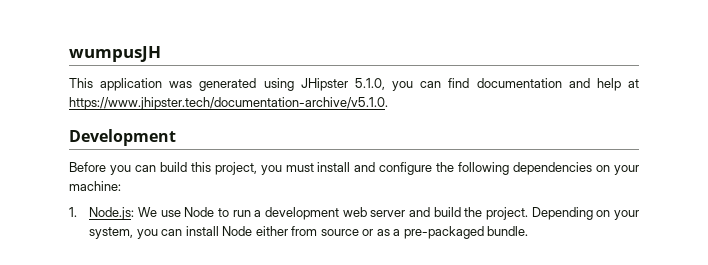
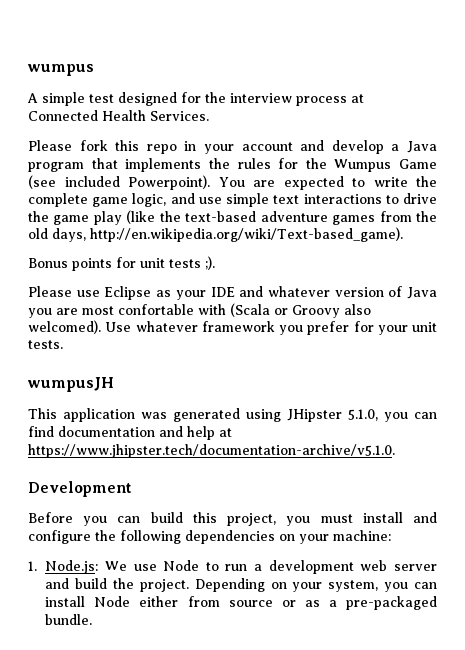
(69, 54) none -> [27,64,94,76] [27,92,364,106] [28,110,209,121] [28,140,438,154] [28,158,437,172] [28,175,437,190] [28,193,438,207] [28,210,438,225] [28,227,403,242] [28,256,215,271] [28,286,437,300] [28,303,371,318] [28,320,437,335] [28,340,63,349] wumpus // A simple test designed for the interview process at Connected Health Services. // Please fork this repo in your account and develop a Java program that implements the rules for the Wumpus Game (see included Powerpoint). You are expected to write the complete game logic, and use simple text interactions to drive the game play (like the text-based adventure games from the old days, http://en.wikipedia.org/wiki/Text-based_game). // Bonus points for unit tests ;). // Please use Eclipse as your IDE and whatever version of Java you are most confortable with (Scala or Groovy also welcomed). Use whatever framework you prefer for your unit tests. //

